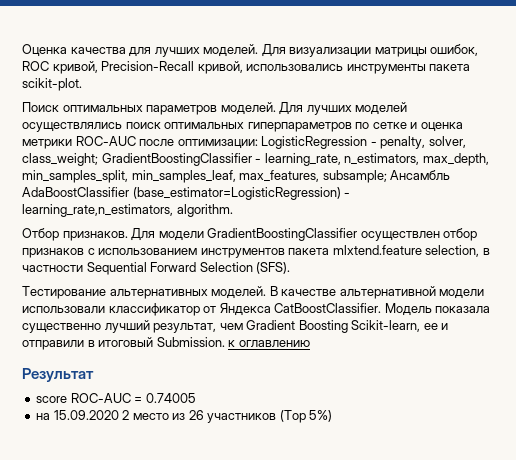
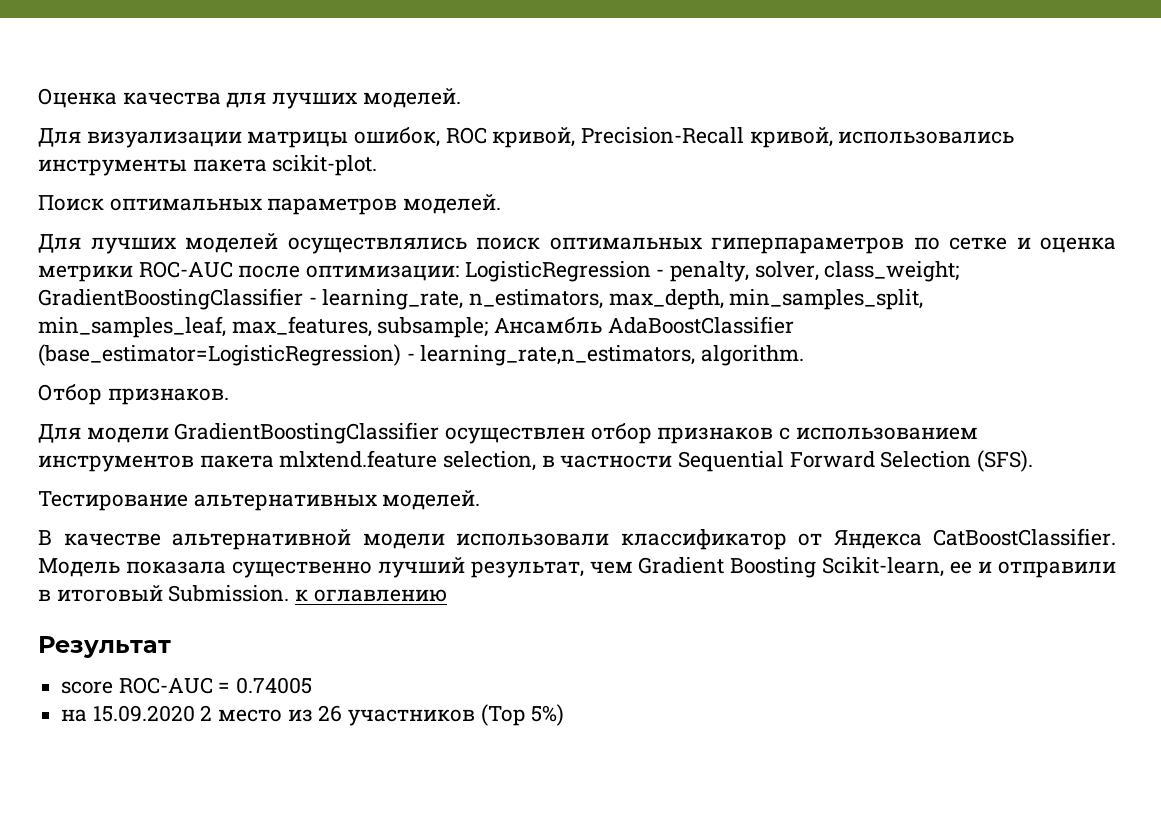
(259, 50) none -> (461, 98) //
(276, 108) none -> (502, 204) //
(128, 236) none -> (229, 396) //
(267, 292) none -> (481, 500) //

